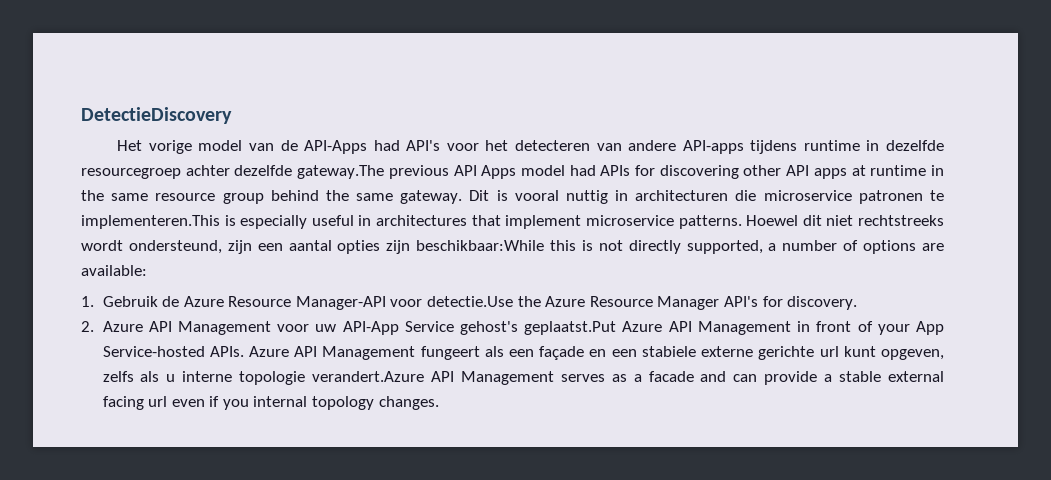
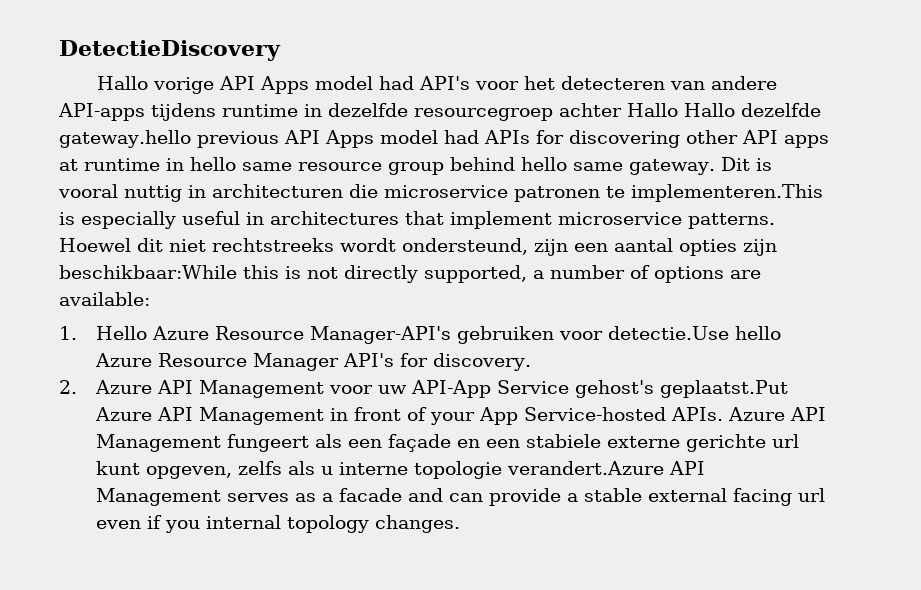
[117,140,368,154] Het vorige model van de API-Apps -> [97,76,374,94] Hallo vorige API Apps model
[234,165,385,179] dezelfde gateway.The -> [627,103,821,117] [59,130,191,148] Hallo Hallo dezelfde gateway.hello
[81,190,104,201] the -> [190,157,236,171] hello
[325,190,349,201] the -> [521,157,567,171] hello
[102,296,386,310] Gebruik de Azure Resource Manager-API -> [95,326,554,344] Hello Azure Resource Manager-API's gebruiken
[517,296,541,307] the -> [734,326,781,340] hello

